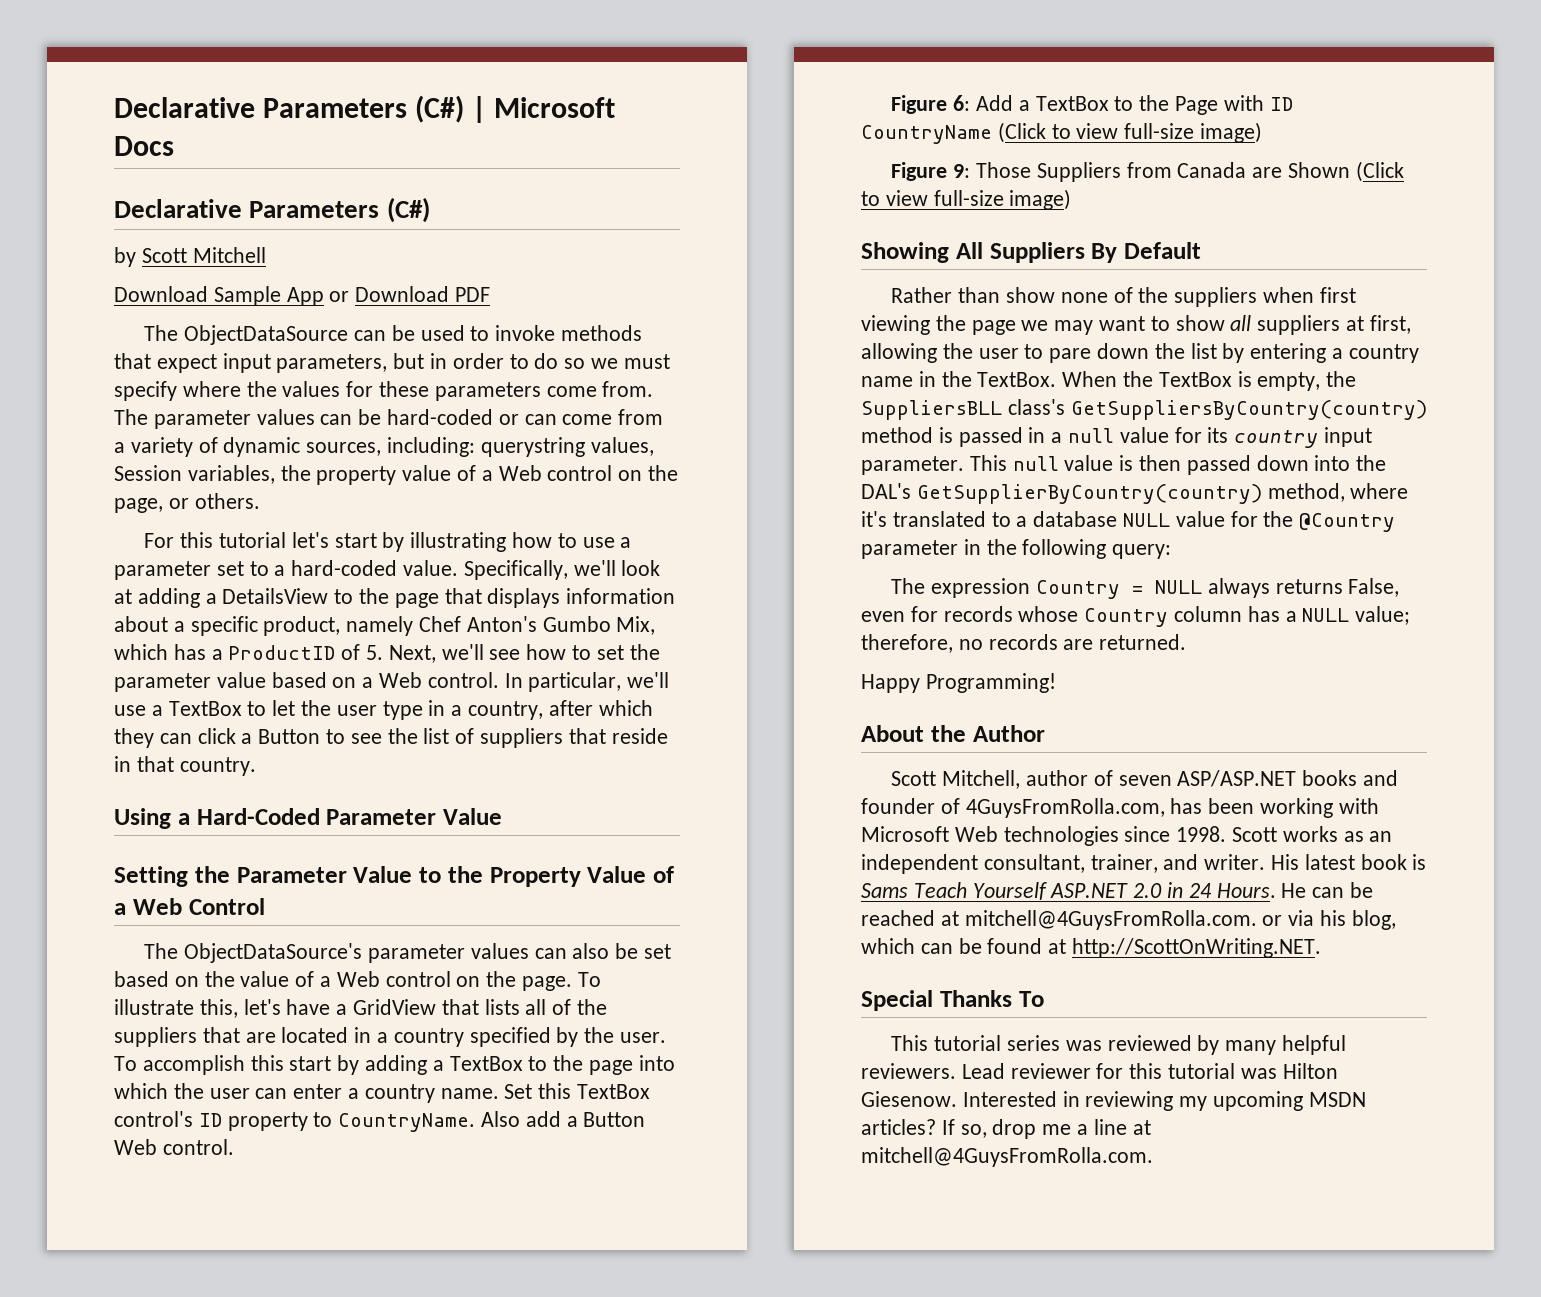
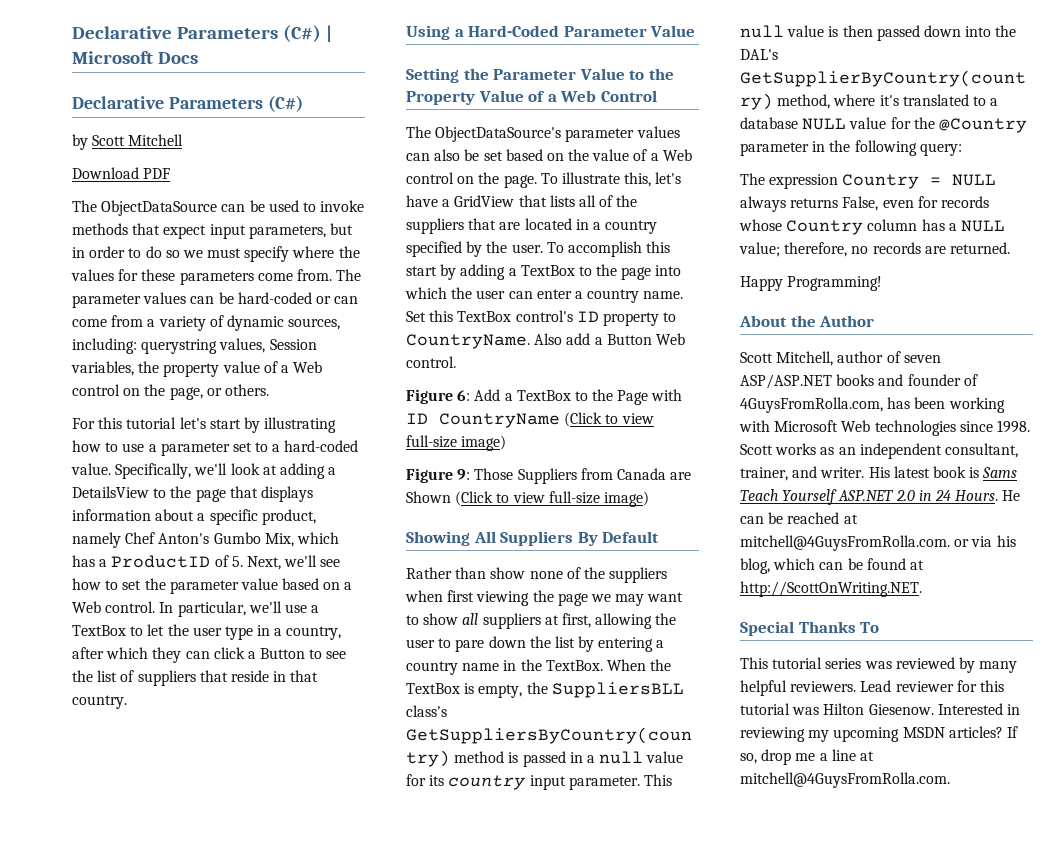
[213,286,450,306] Sample App or Download -> (139, 173) none

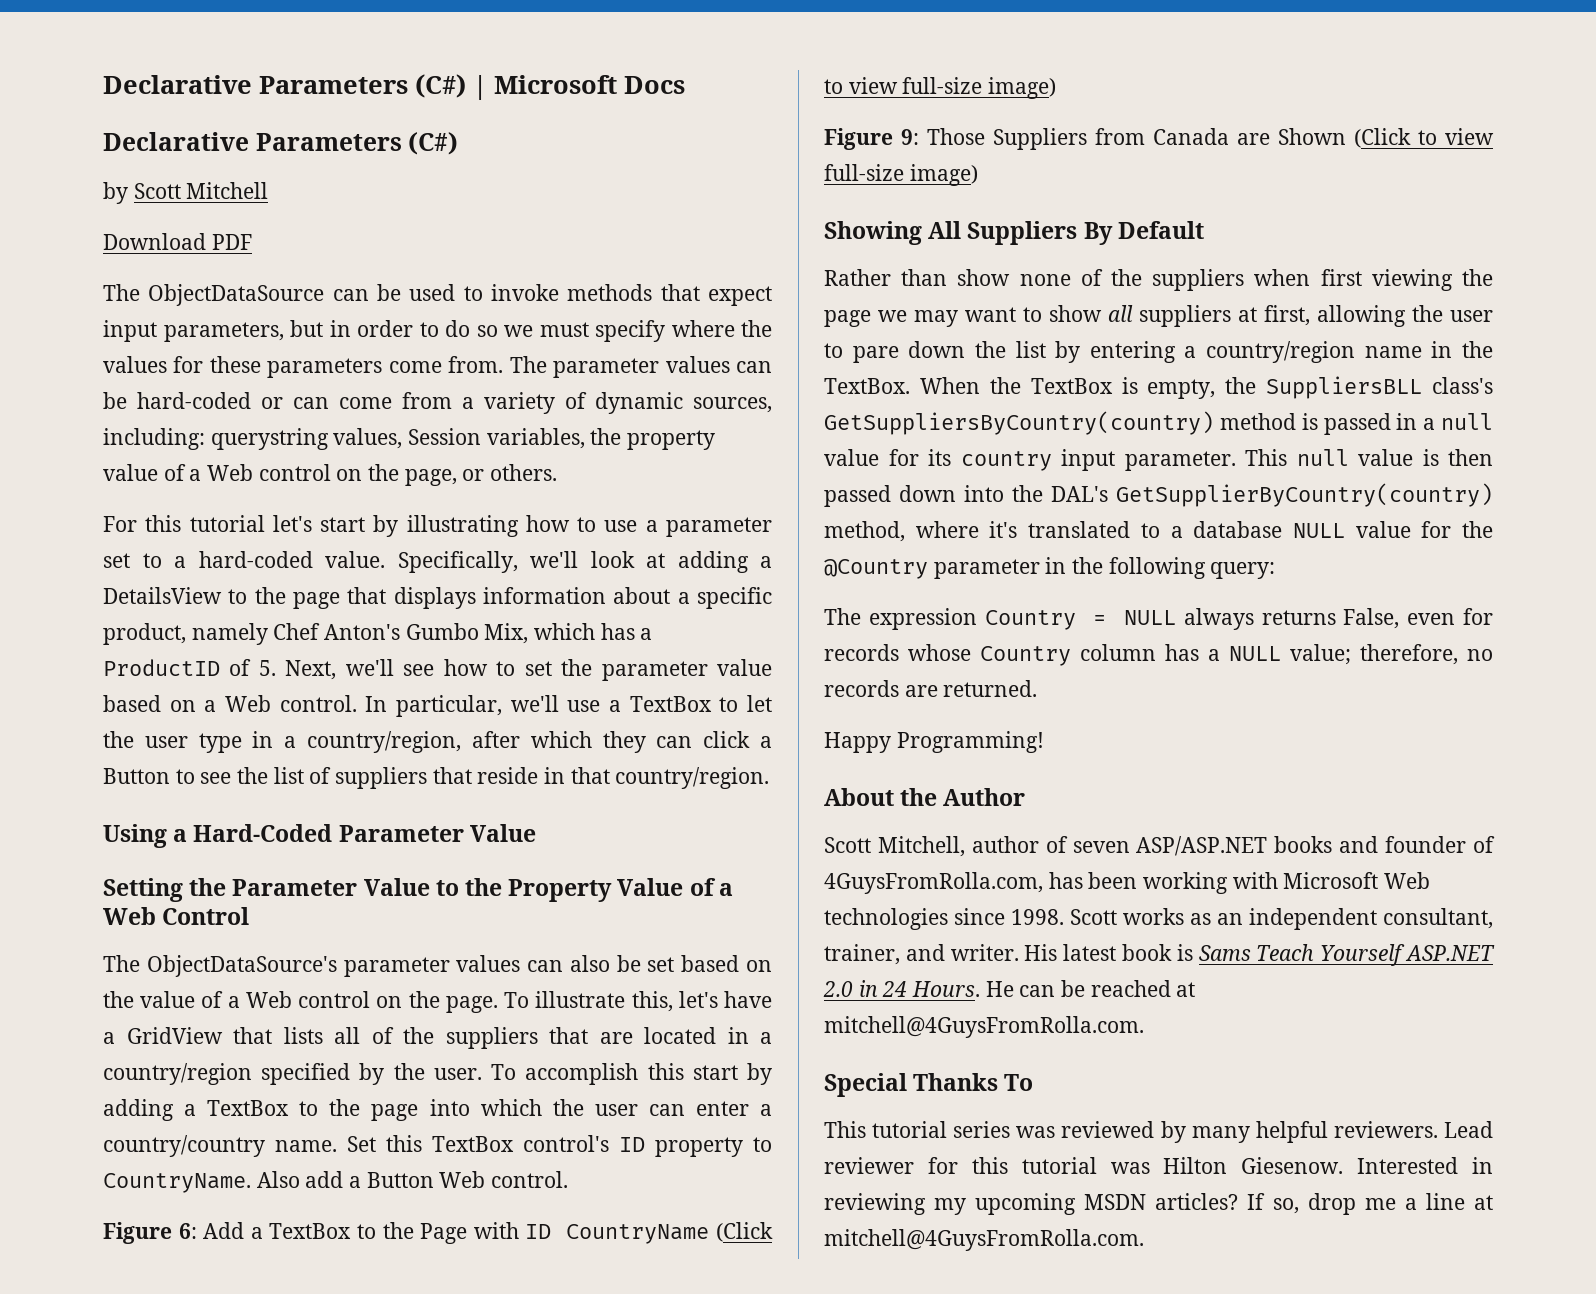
[286,626,342,640] country, -> [307,731,462,753] country/region,
[72,695,127,709] country. -> [615,767,770,789] country/region.
[605,220,658,234] country -> [103,1063,252,1085] country/region
[587,289,640,303] country -> [103,1135,265,1157] country/country
[406,661,458,675] country -> [1206,341,1356,363] country/region
[954,535,1016,547] [740,558,924,574] [740,581,922,597] or via his blog, which can be found at http://ScottOnWriting.NET. -> (1144, 1027) none

